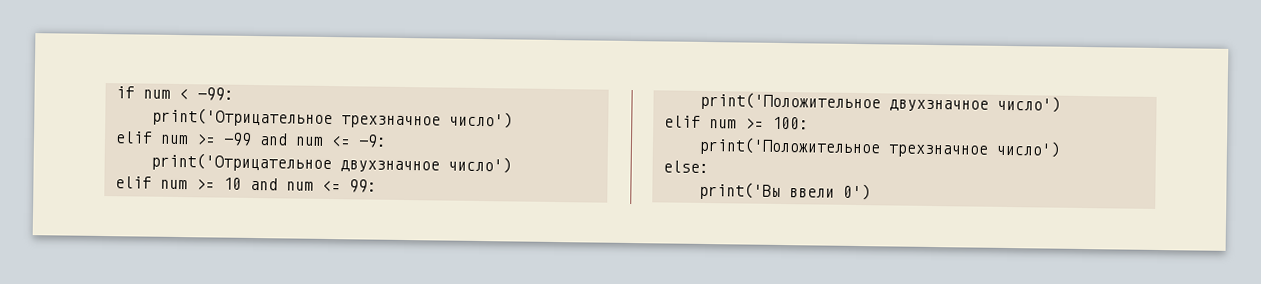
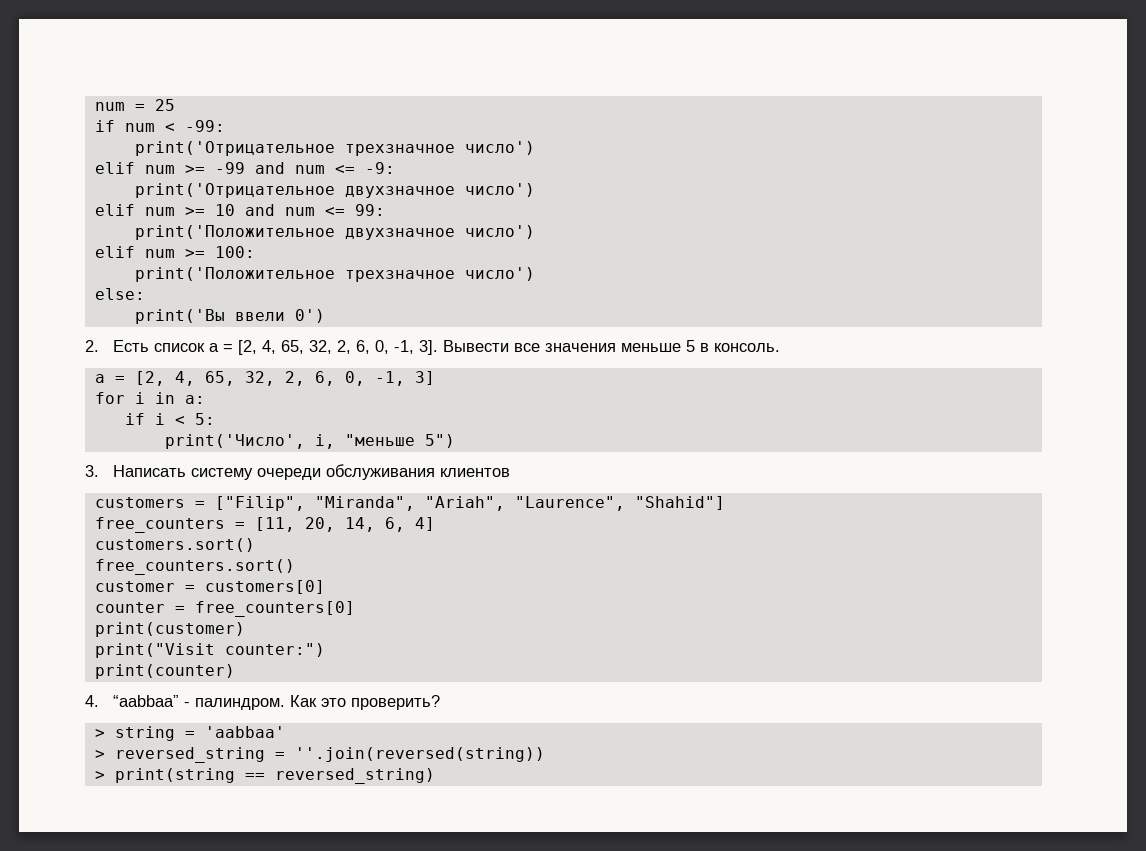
(115, 92) none -> [94,99,175,111] num = 25 //
(871, 192) none -> [85,340,780,355] [94,371,435,386] [94,392,205,404] [124,413,215,425] [164,434,455,449] [85,464,510,480] [94,496,725,511] [94,517,435,533] [94,538,255,552] [94,559,295,575] [94,580,325,594] [94,601,355,617] [94,622,245,637] [94,643,325,658] [94,664,235,679] [85,695,440,710] [94,726,285,741] [94,747,545,763] [94,768,435,784] // 2. Есть список а = [2, 4, 65, 32, 2, 6, 0, -1, 3]. Вывести все значения меньше 5 в консоль. // a = [2, 4, 65, 32, 2, 6, 0, -1, 3] // for i in a: // if i < 5: // print('Число', i, "меньше 5") // 3. Написать систему очереди обслуживания клиентов // customers = ["Filip", "Miranda", "Ariah", "Laurence", "Shahid"] // free_counters = [11, 20, 14, 6, 4] // customers.sort() // free_counters.sort() // customer = customers[0] // counter = free_counters[0] // print(customer) // print("Visit counter:") // print(counter) // 4. “aabbаа” - палиндром. Как это проверить? // > string = 'aabbaa' // > reversed_string = ''.join(reversed(string)) // > print(string == reversed_string)

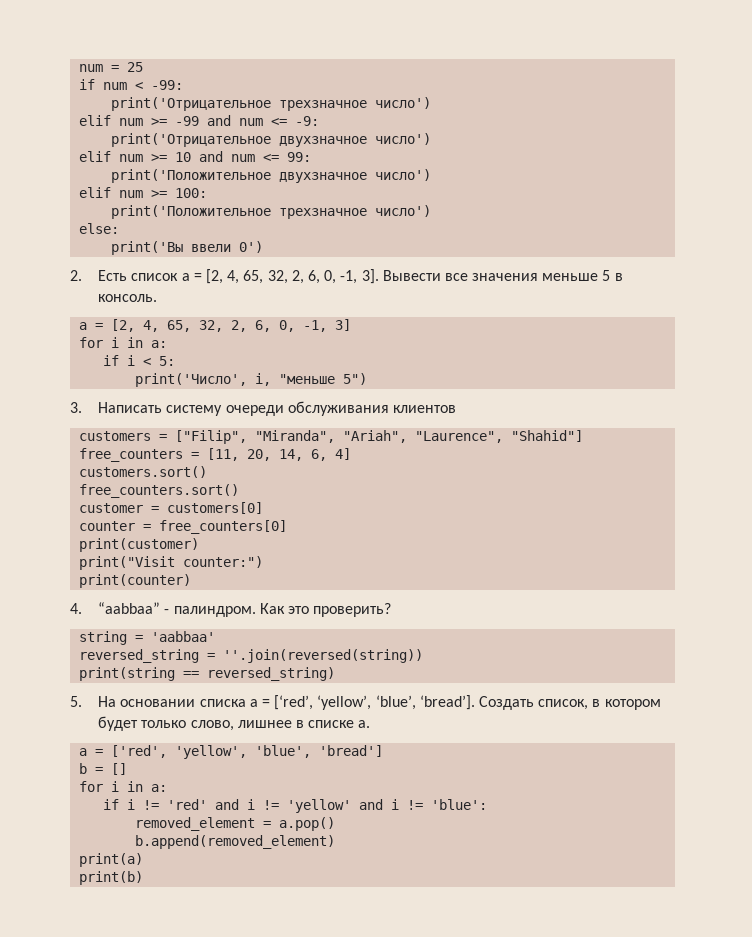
[94,729,105,738] > -> (392, 610) none
[94,750,105,759] > -> (216, 636) none
[94,771,105,780] > -> (424, 656) none
(435, 776) none -> [70,695,661,710] [98,716,371,731] [79,745,384,759] [79,763,128,775] [79,781,168,792] [103,799,488,813] [135,817,336,831] [135,835,336,849] [79,853,144,867] [79,871,144,885] // 5. На основании списка a = [‘red’, ‘yellow’, ‘blue’, ‘bread’]. Создать список, в котором будет только слово, лишнее в списке a. // a = ['red', 'yellow', 'blue', 'bread'] // b = [] // for i in a: // if i != 'red' and i != 'yellow' and i != 'blue': // removed_element = a.pop() // b.append(removed_element) // print(a) // print(b)

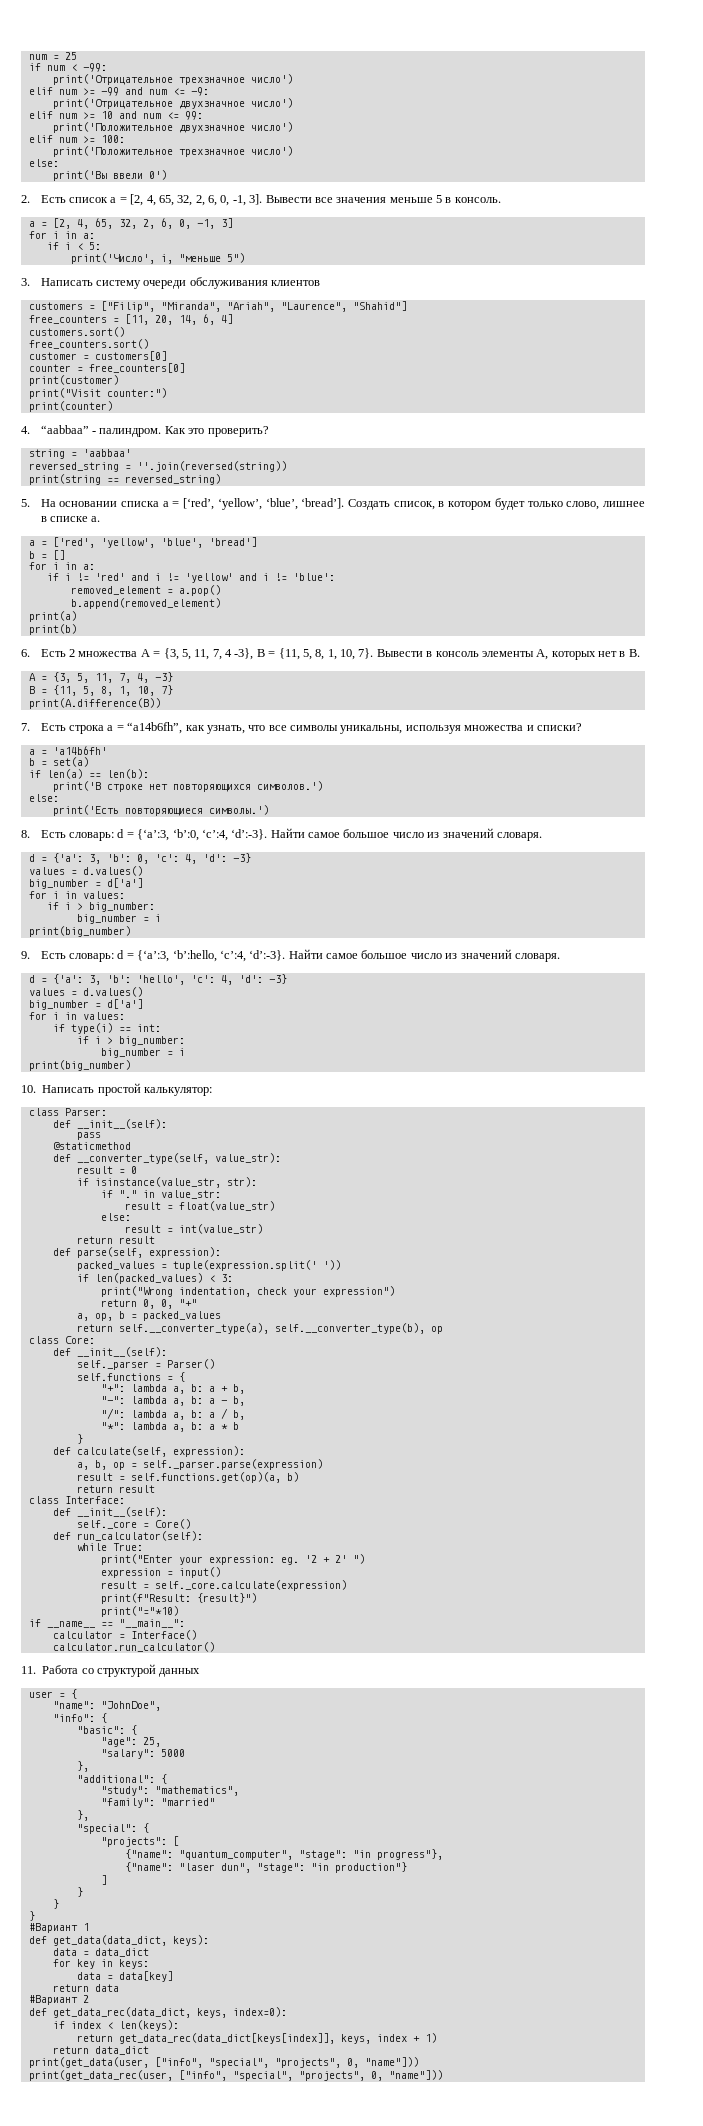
(144, 878) none -> [21,648,640,660] [28,672,173,683] [28,685,173,696] [28,698,161,709] [21,722,582,734] [28,746,107,755] [28,757,89,767] [28,769,149,779] [52,781,323,792] [28,794,59,802] [52,805,269,816] [21,828,542,841] [28,853,251,864] [28,866,143,876] [28,878,143,889] [28,891,125,899] [46,902,155,912] [76,914,161,924] [28,926,131,937] [21,949,560,962] [28,974,287,985] [28,987,143,997] [28,999,143,1010] [28,1012,125,1020] [52,1023,161,1034] [76,1036,185,1046] [100,1048,185,1058] [28,1060,131,1071] [21,1083,212,1096] [28,1108,107,1116] [52,1119,167,1129] [76,1132,101,1140] [52,1142,131,1150] [52,1153,281,1164] [76,1166,137,1174] [76,1177,257,1188] [100,1190,221,1199] [124,1201,275,1211] [100,1213,131,1221] [124,1224,263,1234] [76,1236,155,1244] [52,1247,221,1258] [76,1260,341,1271] [76,1273,233,1284] [100,1286,395,1297] [100,1299,197,1309] [76,1311,221,1321] [76,1323,443,1334] [28,1336,95,1344] [52,1347,167,1357] [76,1359,215,1370] [76,1372,185,1382] [100,1384,245,1394] [100,1396,245,1406] [100,1408,245,1420] [100,1422,239,1432] [76,1434,83,1444] [52,1446,245,1457] [76,1459,323,1470] [76,1472,299,1483] [76,1485,155,1493] [28,1496,125,1504] [52,1507,167,1517] [76,1519,191,1529] [52,1531,203,1541] [76,1543,143,1551] [100,1554,365,1565] [100,1567,221,1578] [100,1580,347,1591] [100,1593,257,1604] [100,1606,179,1617] [28,1619,185,1628] [52,1630,197,1640] [52,1642,215,1652] [21,1664,201,1677] [28,1689,77,1699] [52,1701,161,1711] [52,1713,107,1723] [76,1725,137,1735] [100,1737,161,1747] [100,1749,185,1759] [76,1761,89,1772] [76,1774,167,1784] [100,1786,239,1796] [100,1798,215,1808] [76,1810,89,1821] [76,1823,149,1834] [100,1836,179,1847] [124,1849,443,1860] [124,1862,407,1873] [100,1875,107,1885] [76,1887,83,1897] [52,1899,59,1909] [28,1911,35,1921] [28,1923,89,1933] [28,1935,209,1946] [52,1948,149,1957] [52,1959,149,1969] [76,1971,173,1982] [52,1984,119,1992] [28,1995,89,2005] [28,2007,287,2018] [52,2020,179,2031] [76,2033,437,2044] [52,2046,149,2055] [28,2057,419,2068] [28,2070,443,2081] // 6. Есть 2 множества A = {3, 5, 11, 7, 4 -3}, B = {11, 5, 8, 1, 10, 7}. Вывести в консоль элементы A, которых нет в B. // A = {3, 5, 11, 7, 4, -3} // B = {11, 5, 8, 1, 10, 7} // print(A.difference(B)) // 7. Есть строка a = “a14b6fh”, как узнать, что все символы уникальны, используя множества и списки? // a = 'a14b6fh' // b = set(a) // if len(a) == len(b): // print('В строке нет повторяющихся символов.') // else: // print('Есть повторяющиеся символы.') // 8. Есть словарь: d = {‘a’:3, ‘b’:0, ‘c’:4, ‘d’:-3}. Найти самое большое число из значений словаря. // d = {'a': 3, 'b': 0, 'c': 4, 'd': -3} // values = d.values() // big_number = d['a'] // for i in values: // if i > big_number: // big_number = i // print(big_number) // 9. Есть словарь: d = {‘a’:3, ‘b’:hello, ‘c’:4, ‘d’:-3}. Найти самое большое число из значений словаря. // d = {'a': 3, 'b': 'hello', 'c': 4, 'd': -3} // values = d.values() // big_number = d['a'] // for i in values: // if type(i) == int: // if i > big_number: // big_number = i // print(big_number) // 10. Написать простой калькулятор: // class Parser: // def __init__(self): // pass // @staticmethod // def __converter_type(self, value_str): // result = 0 // if isinstance(value_str, str): // if "." in value_str: // result = float(value_str) // else: // result = int(value_str) // return result // def parse(self, expression): // packed_values = tuple(expression.split(' ')) // if len(packed_values) < 3: // print("Wrong indentation, check your expression") // return 0, 0, "+" // a, op, b = packed_values // return self.__converter_type(a), self.__converter_type(b), op // class Core: // def __init__(self): // self._parser = Parser() // self.functions = { // "+": lambda a, b: a + b, // "-": lambda a, b: a - b, // "/": lambda a, b: a / b, // "*": lambda a, b: a * b // } // def calculate(self, expression): // a, b, op = self._parser.parse(expression) // result = self.functions.get(op)(a, b) // return result // class Interface: // def __init__(self): // self._core = Core() // def run_calculator(self): // while True: // print("Enter your expression: eg. '2 + 2' ") // expression = input() // result = self._core.calculate(expression) // print(f"Result: {result}") // print("="*10) // if __name__ == "__main__": // calculator = Interface() // calculator.run_calculator() // 11. Работа со структурой данных // user = { // "name": "JohnDoe", // "info": { // "basic": { // "age": 25, // "salary": 5000 // }, // "additional": { // "study": "mathematics", // "family": "married" // }, // "special": { // "projects": [ // {"name": "quantum_computer", "stage": "in progress"}, // {"name": "laser dun", "stage": "in production"} // ] // } // } // } // #Вариант 1 // def get_data(data_dict, keys): // data = data_dict // for key in keys: // data = data[key] // return data // #Вариант 2 // def get_data_rec(data_dict, keys, index=0): // if index < len(keys): // return get_data_rec(data_dict[keys[index]], keys, index + 1) // return data_dict // print(get_data(user, ["info", "special", "projects", 0, "name"])) // print(get_data_rec(user, ["info", "special", "projects", 0, "name"]))

